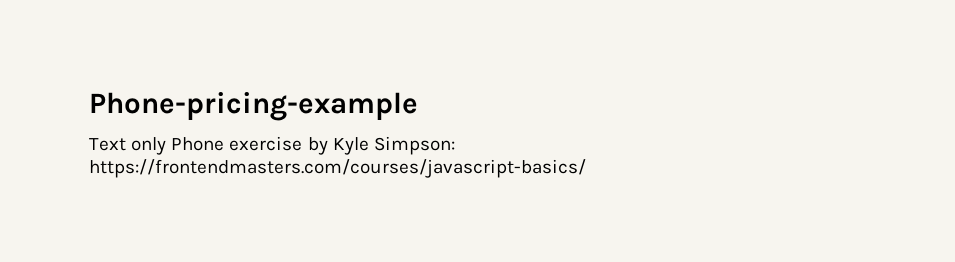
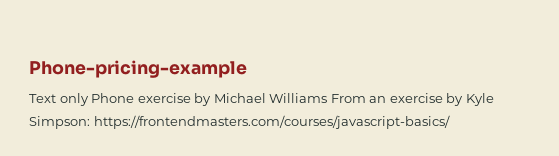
(328, 146) none -> [213,93,464,106] Michael Williams From an exercise by

